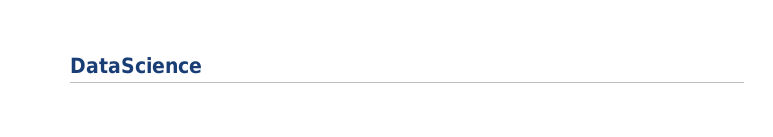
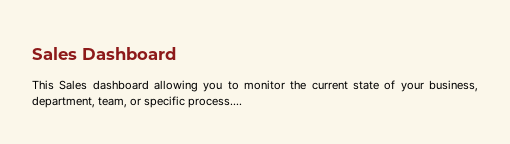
[70,57,202,74] DataScience -> [32,47,176,60] [32,80,478,92] [32,96,243,108] Sales Dashboard // This Sales dashboard allowing you to monitor the current state of your business, department, team, or specific process....

